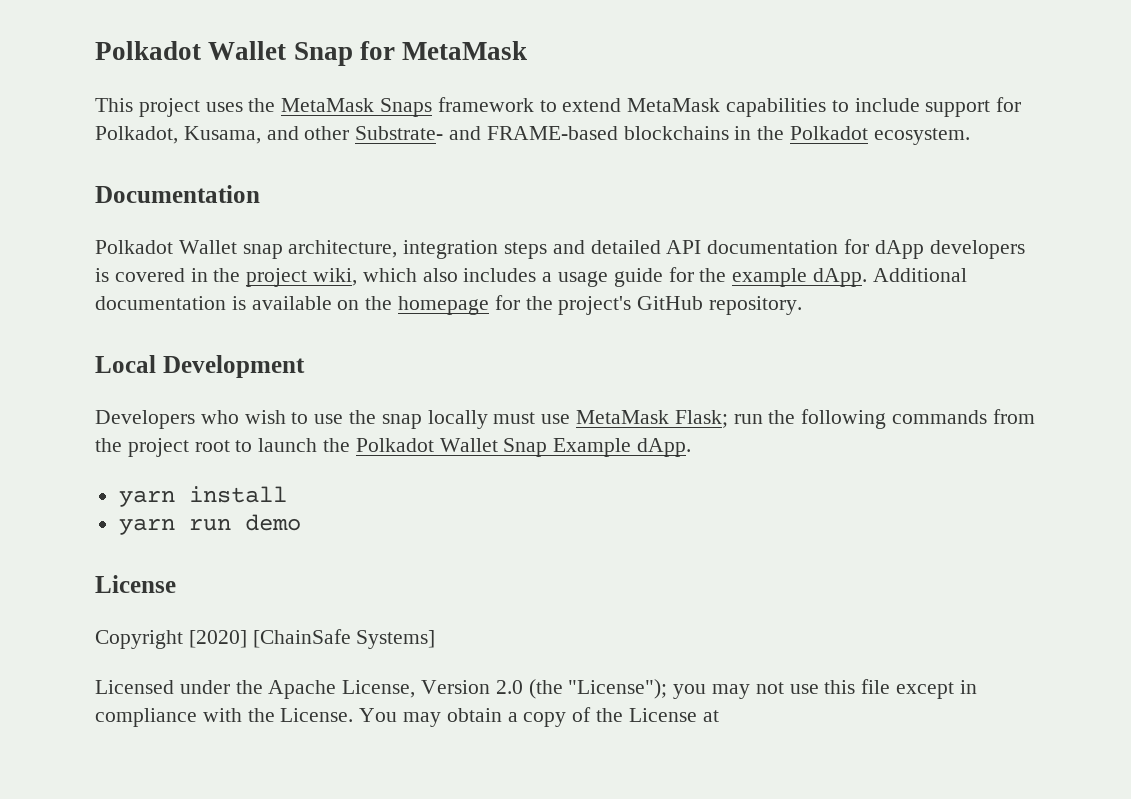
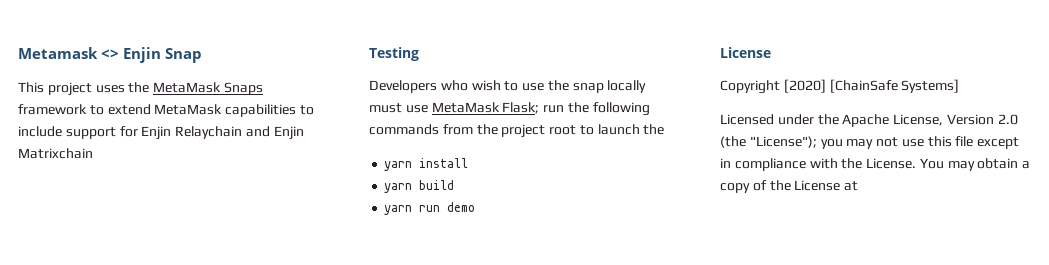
[95,41,528,66] Polkadot Wallet Snap for MetaMask -> [18,47,203,63] Metamask <> Enjin Snap
[95,126,970,145] [95,185,260,203] [95,239,1025,259] [95,267,967,287] [95,295,803,315] [95,355,305,378] Polkadot, Kusama, and other Substrate- and FRAME-based blockchains in the Polkadot ecosystem. // Documentation // Polkadot Wallet snap architecture, integration steps and detailed API documentation for dApp developers is covered in the project wiki, which also includes a usage guide for the example dApp. Additional documentation is available on the homepage for the project's GitHub repository. // Local Development -> [141,126,304,140] [18,148,93,159] [369,47,419,61] Enjin Relaychain and Enjin Matrixchain // Testing
[355,438,692,457] Polkadot Wallet Snap Example dApp. -> (665, 129) none
(287, 494) none -> [384,180,455,193] // yarn build

